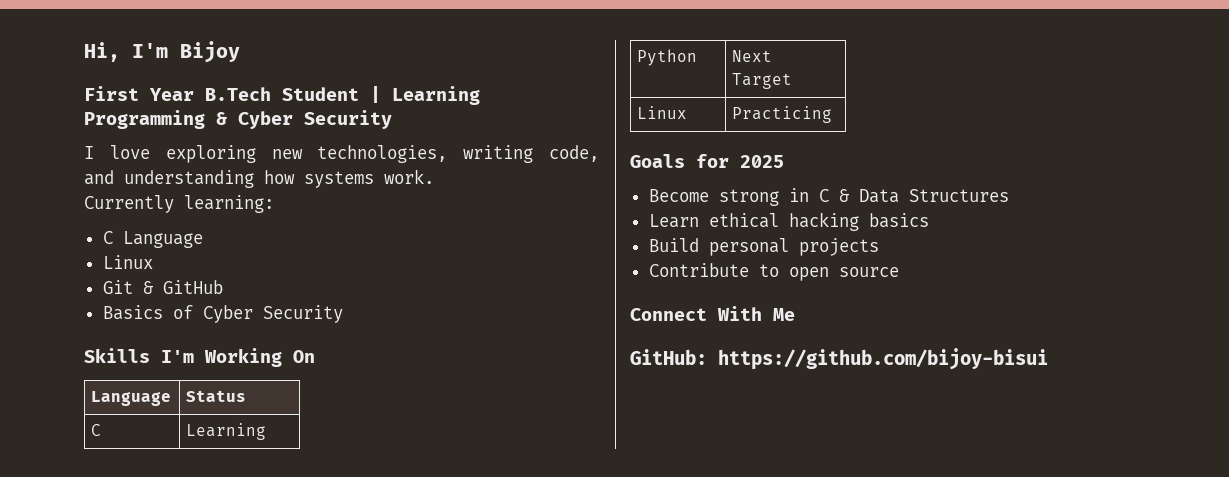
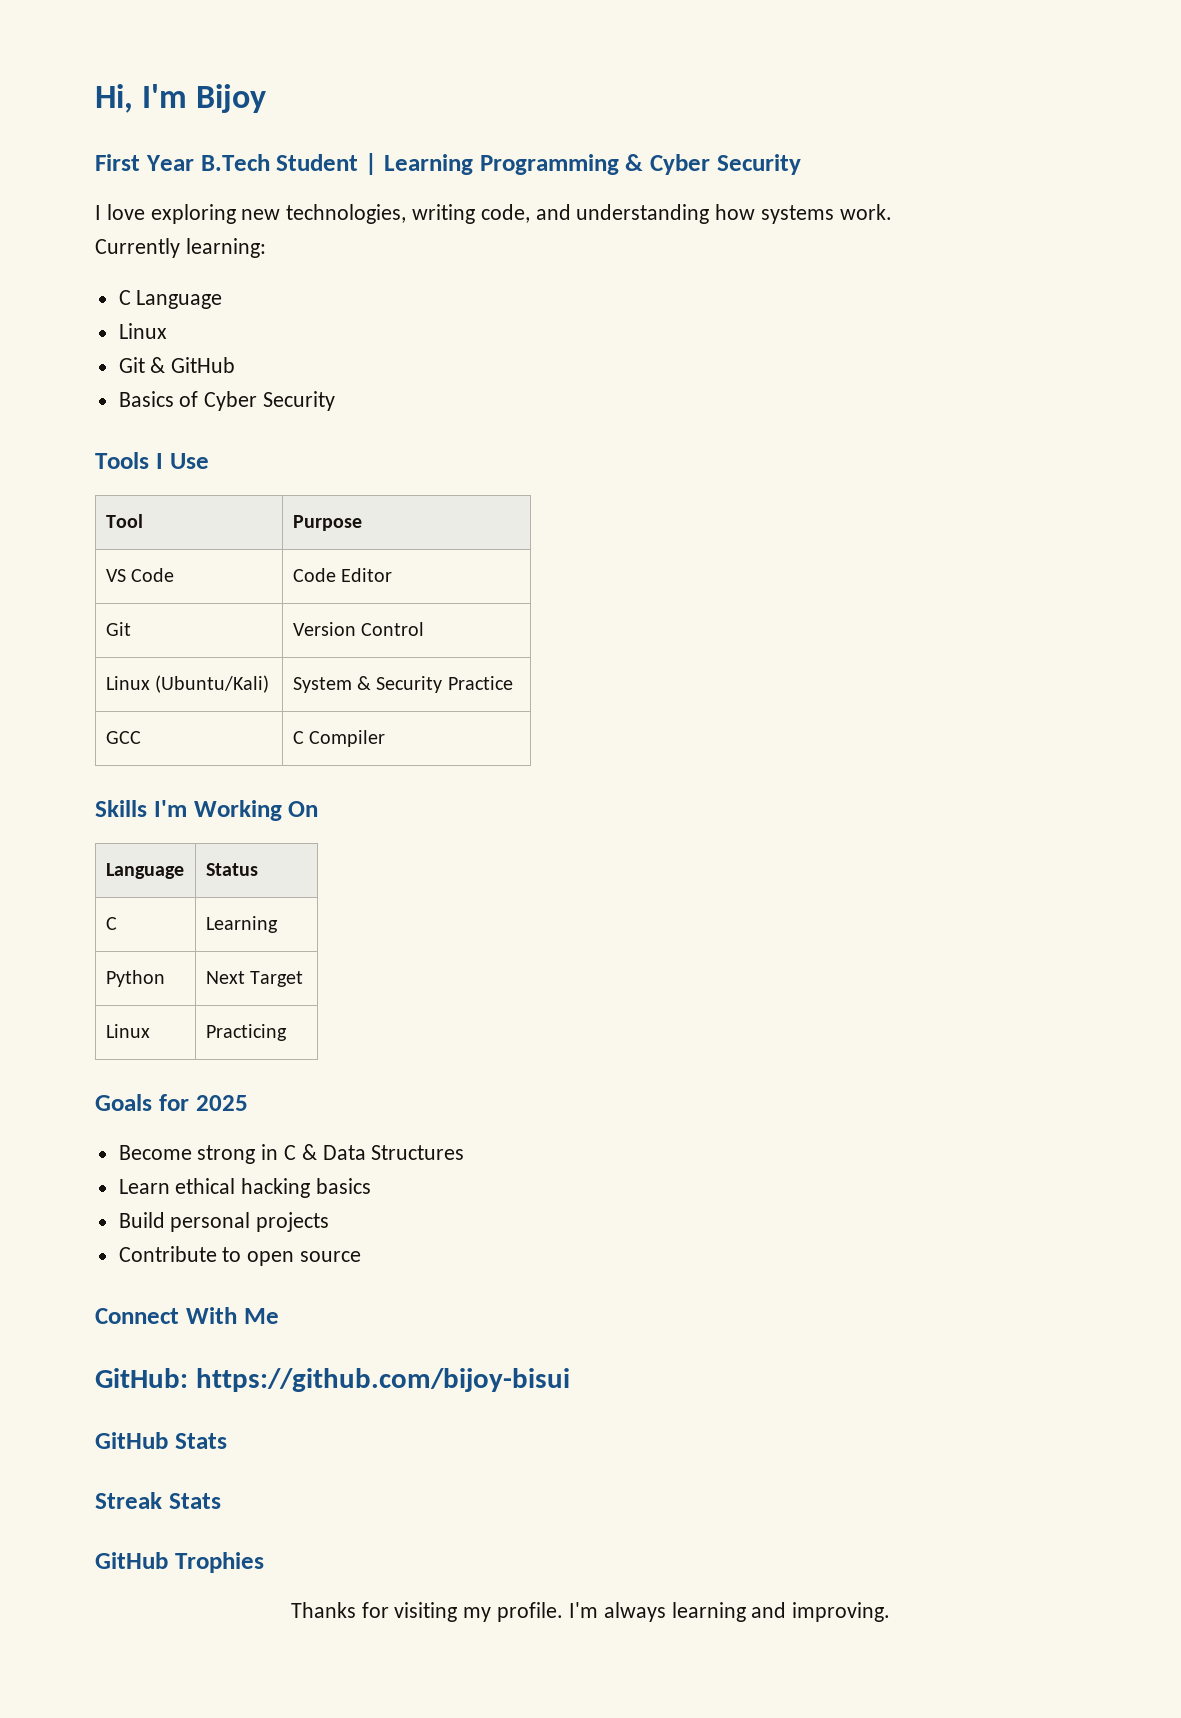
(343, 314) none -> [95,452,209,469] [105,514,143,528] [292,515,362,531] [105,568,175,582] [292,568,393,582] [105,622,131,636] [292,622,425,636] [105,675,270,693] [292,676,513,693] [105,731,141,744] [292,730,386,747] // Tools I Use // Tool | Purpose // VS Code | Code Editor // Git | Version Control // Linux (Ubuntu/Kali) | System & Security Practice // GCC | C Compiler
(1048, 359) none -> [95,1432,227,1449] [95,1492,221,1509] [95,1552,264,1573] [290,1602,891,1622] // GitHub Stats // Streak Stats // GitHub Trophies // Thanks for visiting my profile. I'm always learning and improving.

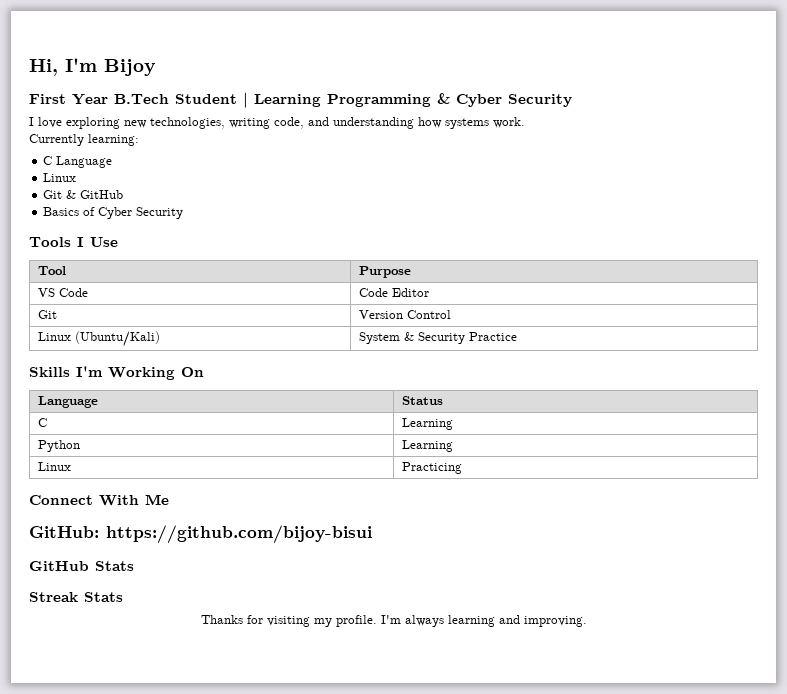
[105,731,141,744] [292,730,386,747] // GCC | C Compiler -> (517, 336) none
[205,971,304,987] Next Target -> [401,440,453,452] Learning
[95,1094,248,1111] [118,1144,465,1164] [118,1178,372,1198] [118,1212,330,1232] [118,1246,362,1266] // Goals for 2025 // Become strong in C & Data Structures // Learn ethical hacking basics // Build personal projects // Contribute to open source -> (462, 468) none
[95,1552,264,1573] // GitHub Trophies -> (123, 597) none

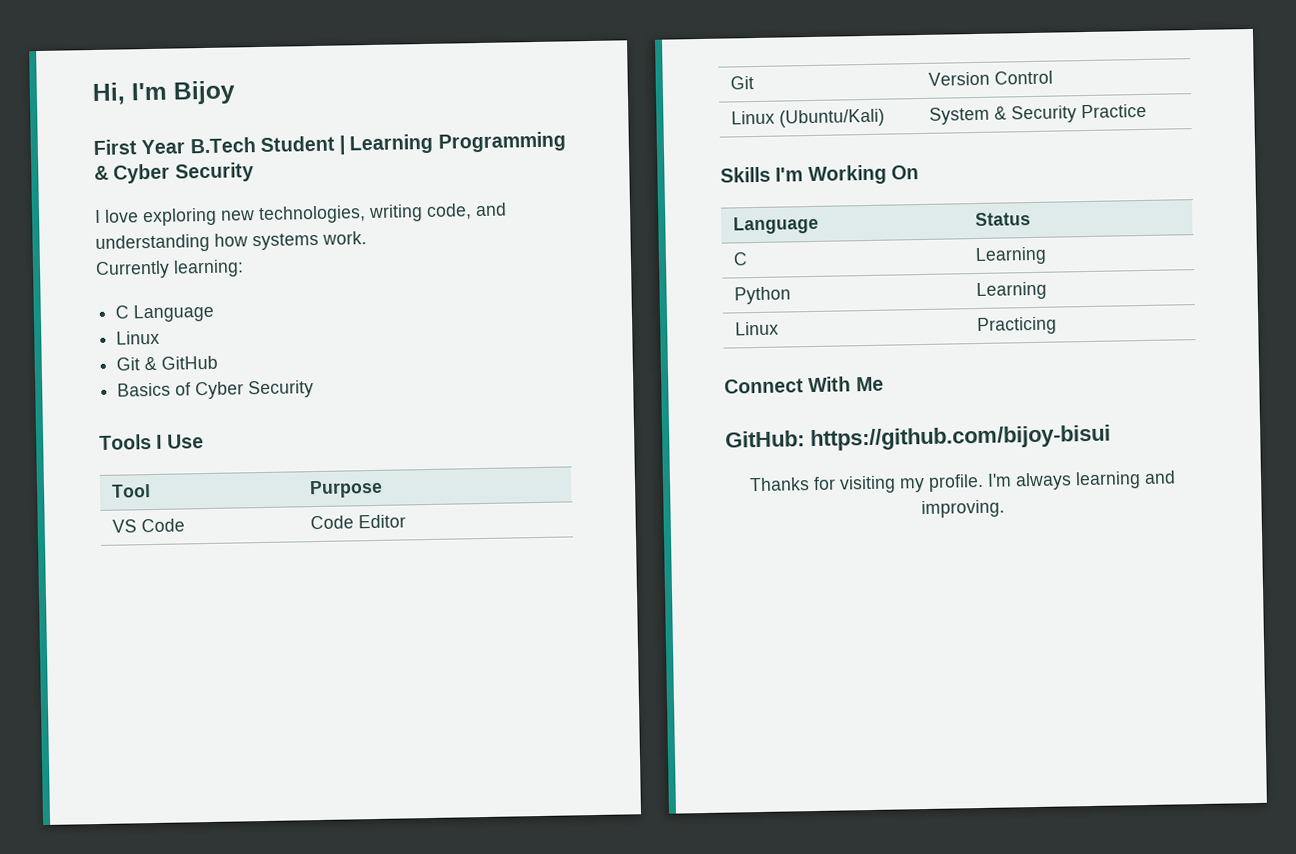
[29,561,134,571] [29,592,123,602] // GitHub Stats // Streak Stats -> (1111, 438) none

